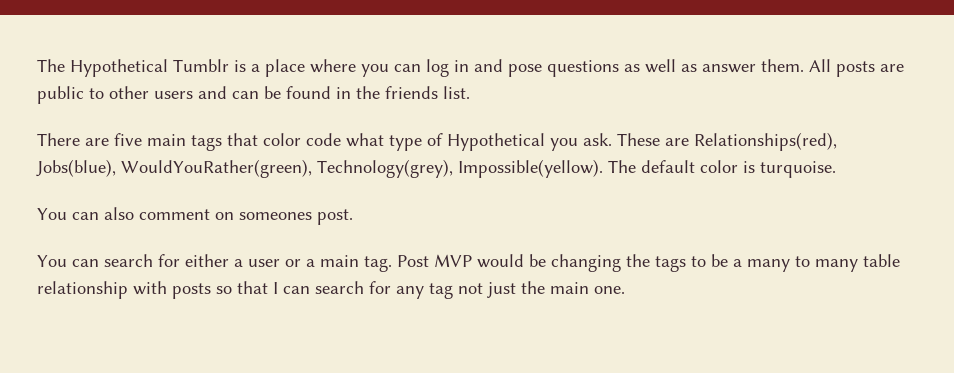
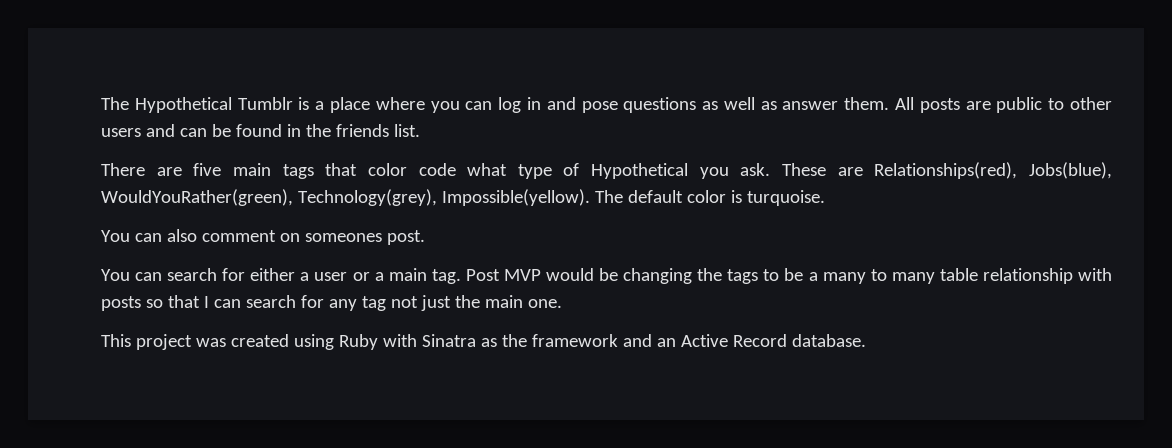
(625, 290) none -> [101,334,866,350] // This project was created using Ruby with Sinatra as the framework and an Active Record database.

